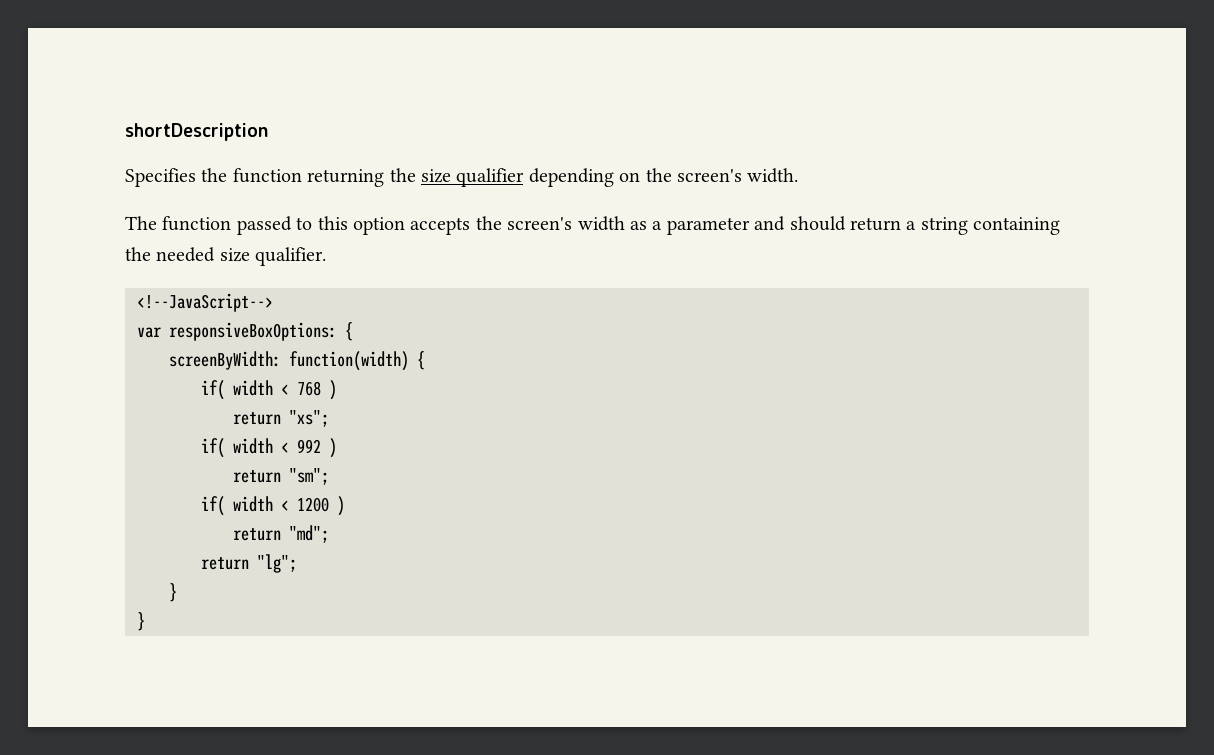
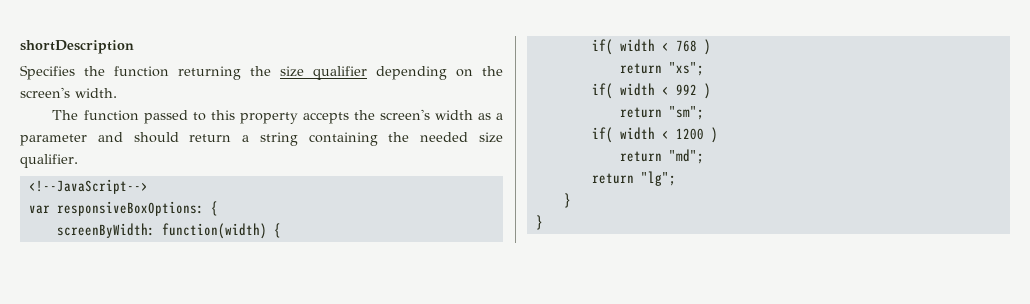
[353,217,405,235] option -> [239,112,298,124] property

